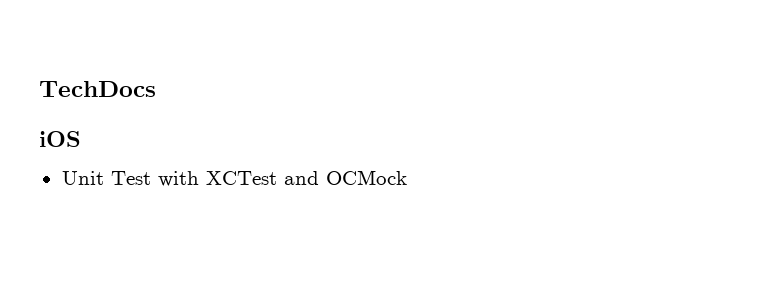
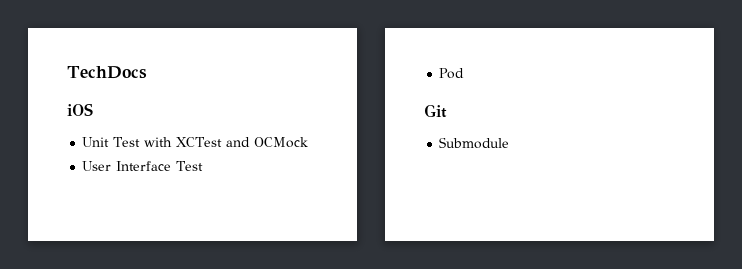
(407, 177) none -> [82,161,204,171] [439,68,465,79] [424,104,447,118] [439,137,510,149] // User Interface Test // Pod // Git // Submodule

